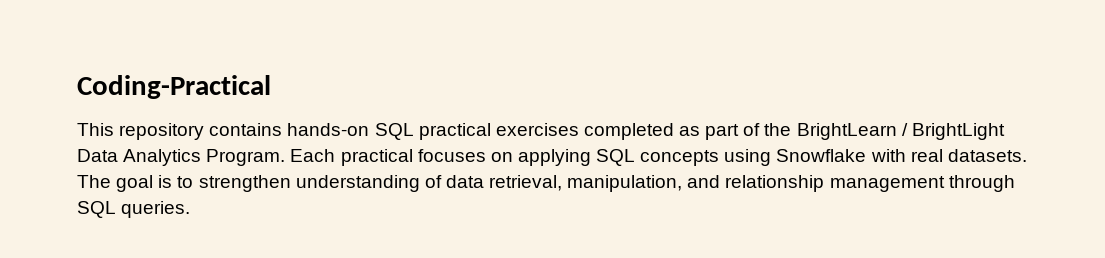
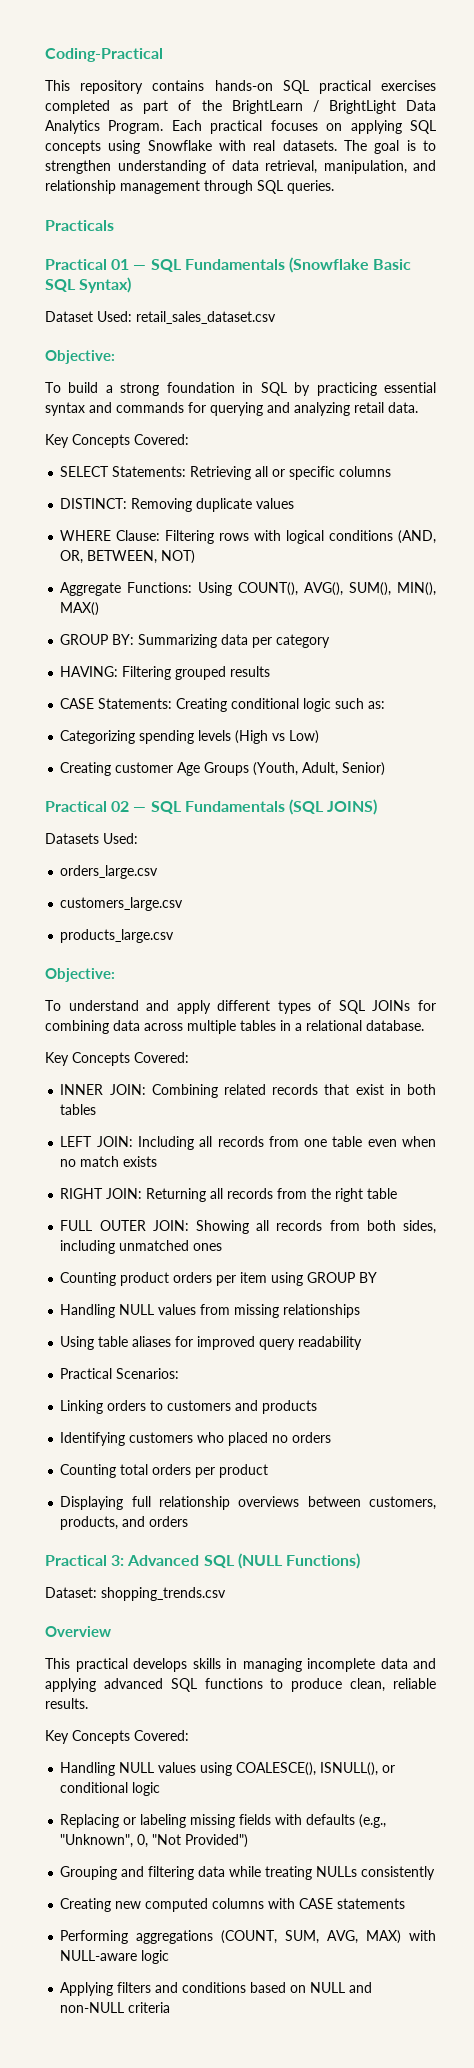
(191, 209) none -> [45,220,114,231] [45,257,412,273] [45,277,132,293] [45,311,276,324] [45,350,115,364] [45,382,437,396] [45,402,418,416] [45,434,189,448] [60,466,392,480] [60,498,295,512] [60,530,436,544] [60,550,196,564] [60,582,436,596] [60,602,100,616] [60,634,331,648] [60,666,271,680] [60,698,386,712] [60,730,320,744] [60,762,386,776] [45,799,378,815] [45,833,138,844] [60,865,159,879] [60,897,184,911] [60,929,175,943] [45,968,115,982] [45,1000,436,1014] [45,1020,424,1034] [45,1052,189,1066] [60,1084,436,1098] [60,1104,97,1115] [60,1136,436,1150] [60,1156,158,1167] [60,1188,398,1202] [60,1220,436,1234] [60,1240,223,1254] [60,1272,378,1286] [60,1304,361,1318] [60,1336,363,1350] [60,1368,180,1379] [60,1400,318,1414] [60,1432,332,1446] [60,1464,269,1478] [60,1496,436,1510] [60,1516,189,1530] [45,1553,360,1569] [45,1587,226,1601] [45,1626,111,1637] [45,1658,436,1672] [45,1678,436,1692] [45,1698,88,1709] [45,1730,189,1744] [60,1762,396,1776] [60,1782,161,1796] [60,1814,387,1828] [60,1834,249,1848] [60,1866,436,1880] [60,1898,406,1912] [60,1930,437,1944] [60,1950,170,1964] [60,1982,373,1996] [60,2002,171,2013] // Practicals // Practical 01 — SQL Fundamentals (Snowflake Basic SQL Syntax) // Dataset Used: retail_sales_dataset.csv // Objective: // To build a strong foundation in SQL by practicing essential syntax and commands for querying and analyzing retail data. // Key Concepts Covered: // SELECT Statements: Retrieving all or specific columns // DISTINCT: Removing duplicate values // WHERE Clause: Filtering rows with logical conditions (AND, OR, BETWEEN, NOT) // Aggregate Functions: Using COUNT(), AVG(), SUM(), MIN(), MAX() // GROUP BY: Summarizing data per category // HAVING: Filtering grouped results // CASE Statements: Creating conditional logic such as: // Categorizing spending levels (High vs Low) // Creating customer Age Groups (Youth, Adult, Senior) // Practical 02 — SQL Fundamentals (SQL JOINS) // Datasets Used: // orders_large.csv // customers_large.csv // products_large.csv // Objective: // To understand and apply different types of SQL JOINs for combining data across multiple tables in a relational database. // Key Concepts Covered: // INNER JOIN: Combining related records that exist in both tables // LEFT JOIN: Including all records from one table even when no match exists // RIGHT JOIN: Returning all records from the right table // FULL OUTER JOIN: Showing all records from both sides, including unmatched ones // Counting product orders per item using GROUP BY // Handling NULL values from missing relationships // Using table aliases for improved query readability // Practical Scenarios: // Linking orders to customers and products // Identifying customers who placed no orders // Counting total orders per product // Displaying full relationship overviews between customers, products, and orders // Practical 3: Advanced SQL (NULL Functions) // Dataset: shopping_trends.csv // Overview // This practical develops skills in managing incomplete data and applying advanced SQL functions to produce clean, reliable results. // Key Concepts Covered: // Handling NULL values using COALESCE(), ISNULL(), or conditional logic // Replacing or labeling missing fields with defaults (e.g., "Unknown", 0, "Not Provided") // Grouping and filtering data while treating NULLs consistently // Creating new computed columns with CASE statements // Performing aggregations (COUNT, SUM, AVG, MAX) with NULL-aware logic // Applying filters and conditions based on NULL and non-NULL criteria

